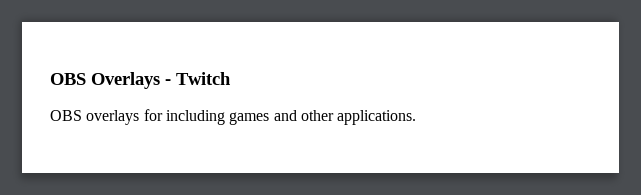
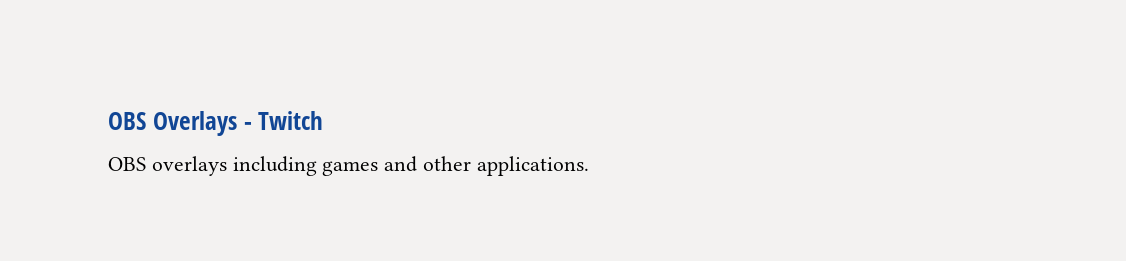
[143,109,163,121] for -> (227, 166) none

